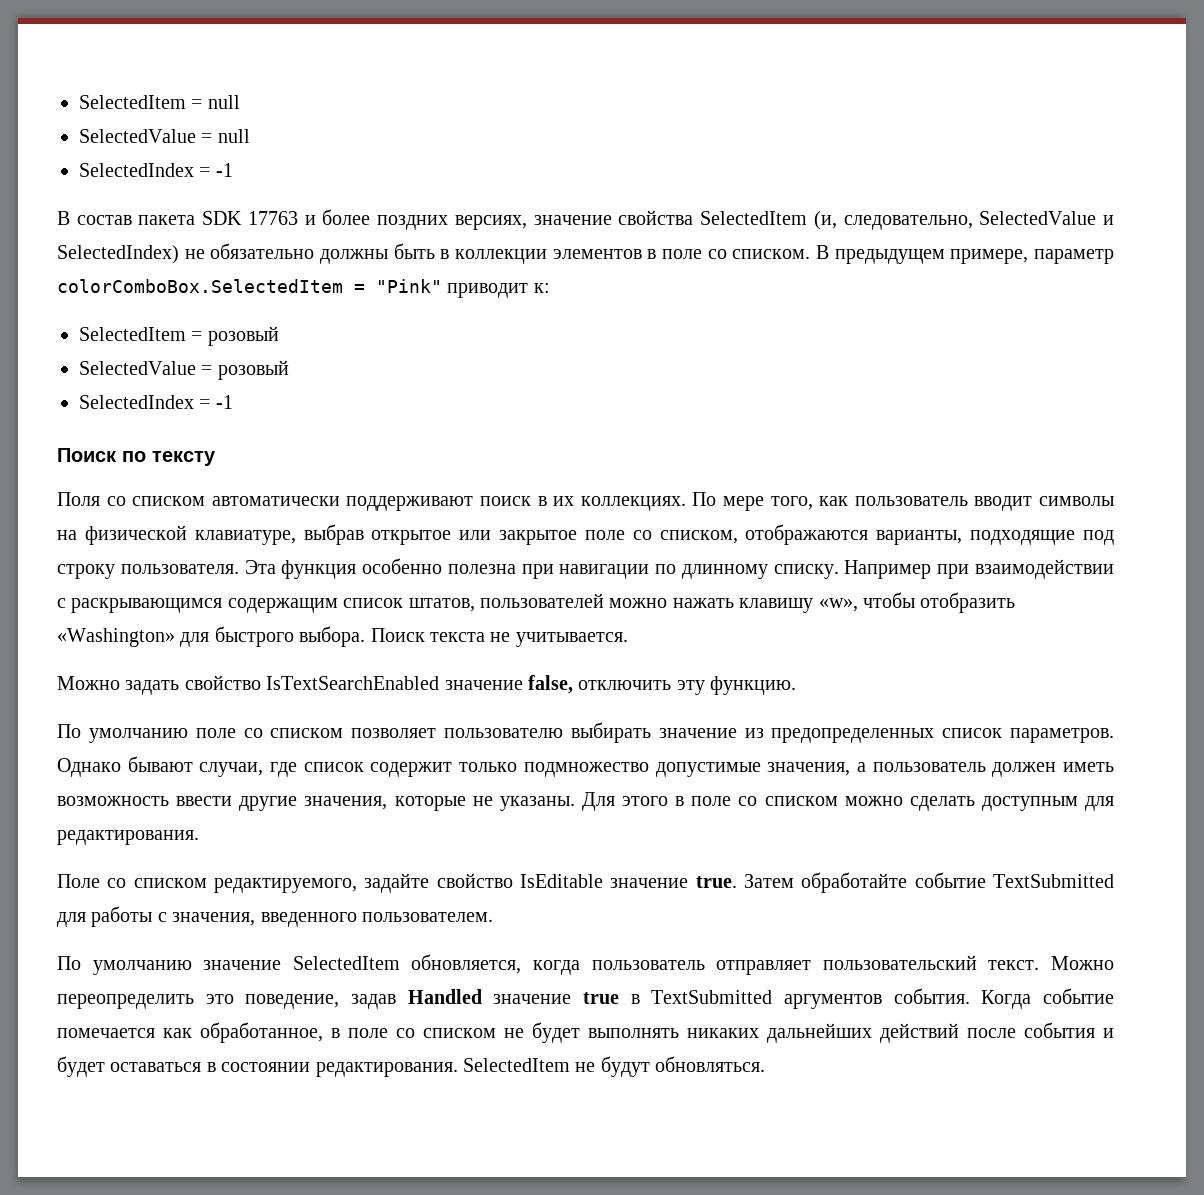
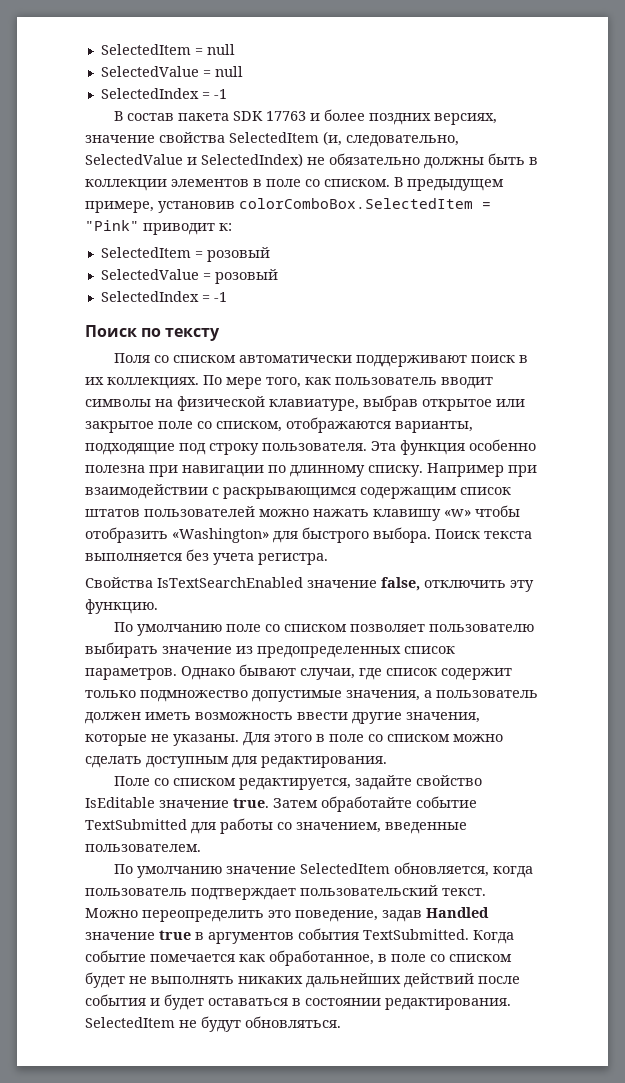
[1033,249,1114,264] параметр -> [158,201,235,213] установив
[408,598,475,612] штатов, -> [85,509,140,517] штатов
[818,598,858,612] «w», -> [444,509,471,517] «w»
[490,632,628,647] [57,675,261,695] не учитывается. // Можно задать свойство -> [85,549,328,565] [85,577,153,588] выполняется без учета регистра. // Свойства
[214,878,357,893] редактируемого, -> [239,778,352,790] редактируется,
[157,912,357,927] с значения, введенного -> [277,822,467,834] со значением, введенные
[716,960,812,975] отправляет -> [191,888,296,900] подтверждает
[651,988,970,1009] TextSubmitted аргументов события. -> [208,928,469,944] аргументов события TextSubmitted.
[504,1022,580,1043] не будет -> [85,972,147,988] будет не

